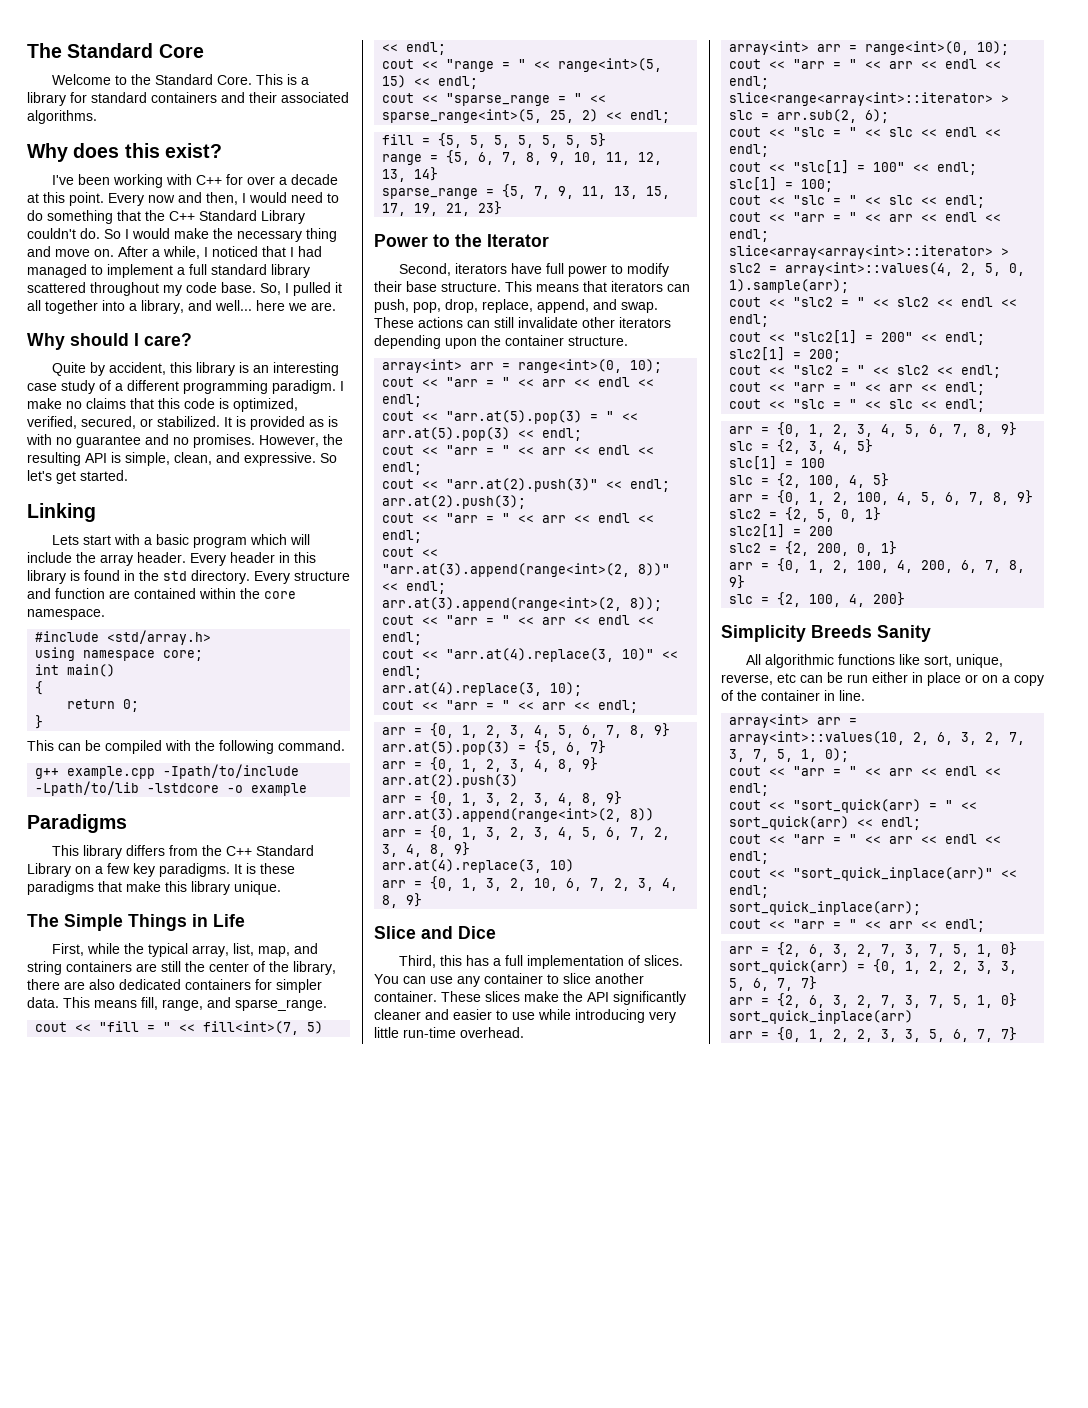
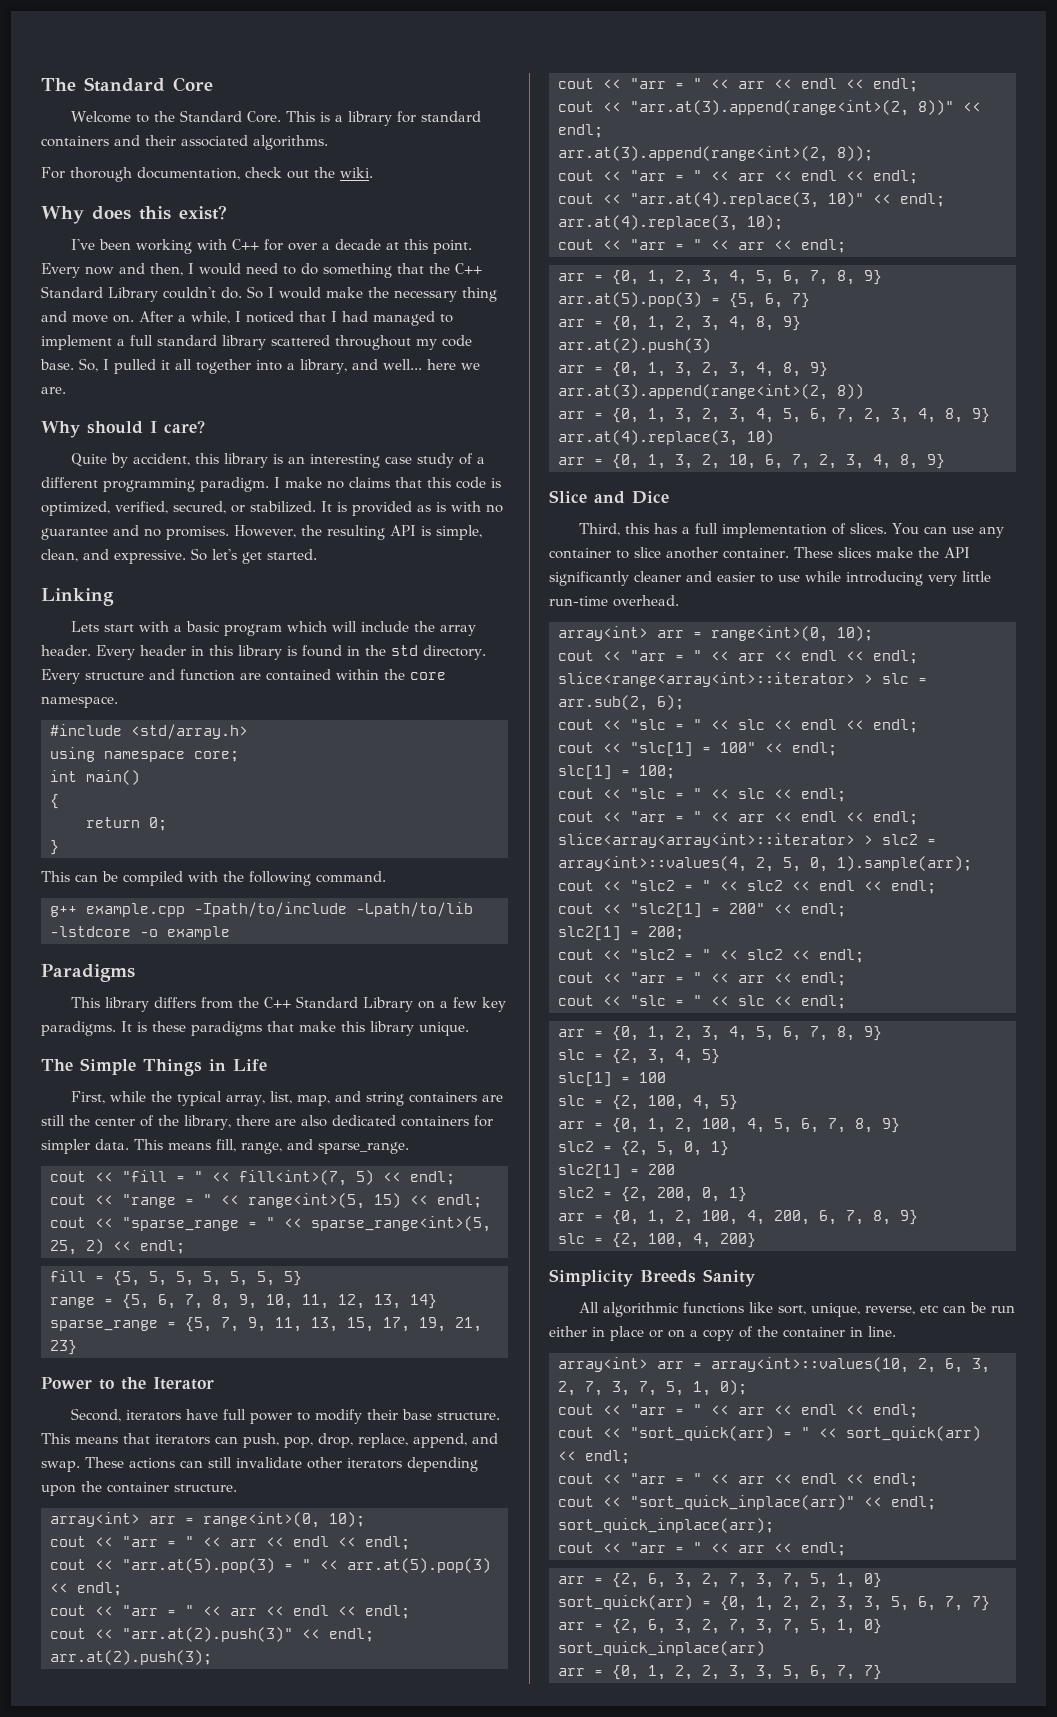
(97, 117) none -> [41,167,373,182] // For thorough documentation, check out the wiki.

